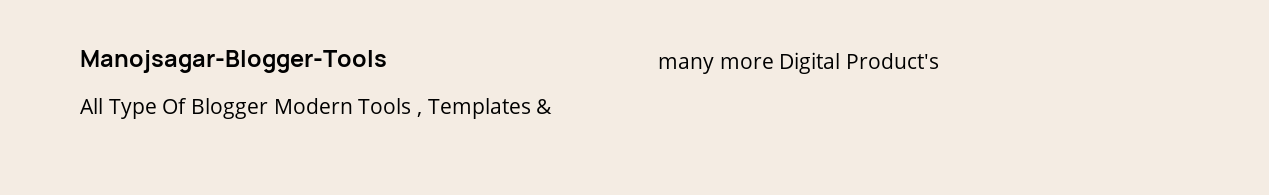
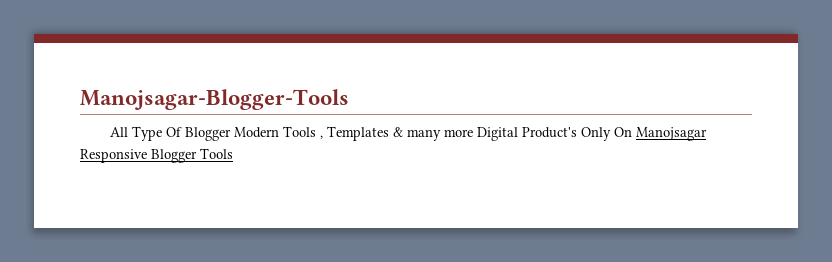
(940, 61) none -> [581,127,708,141] [80,148,233,163] Only On Manojsagar Responsive Blogger Tools

